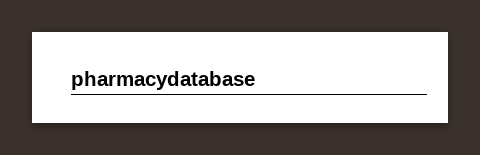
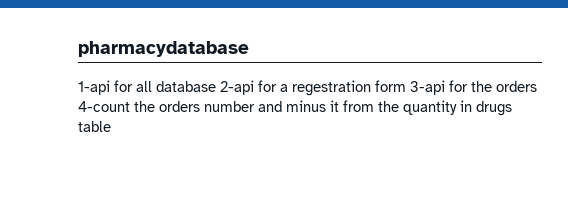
(255, 80) none -> [78,80,537,96] [78,100,512,116] [78,121,111,132] // 1-api for all database 2-api for a regestration form 3-api for the orders 4-count the orders number and minus it from the quantity in drugs table

